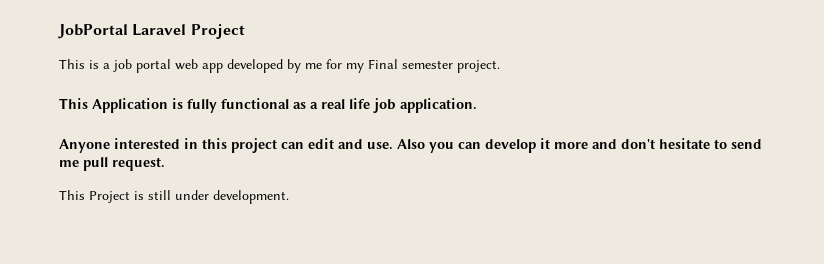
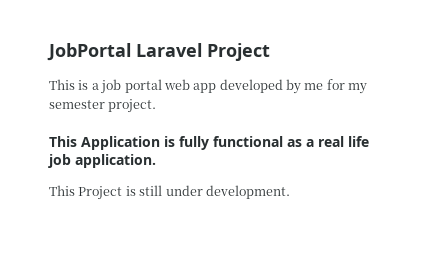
[368,59,398,69] Final -> (368, 88) none
[59,138,762,153] [59,157,165,171] // Anyone interested in this project can edit and use. Also you can develop it more and don't hesitate to send me pull request. -> (156, 161) none

